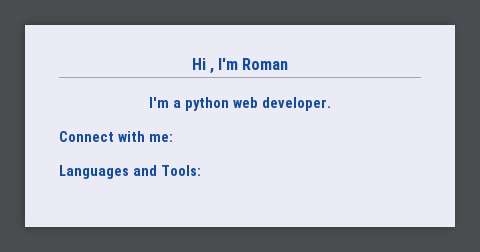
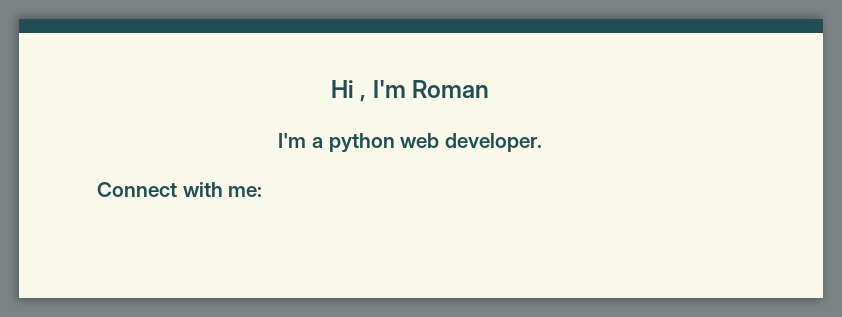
[59,165,201,179] // Languages and Tools: -> (263, 191) none

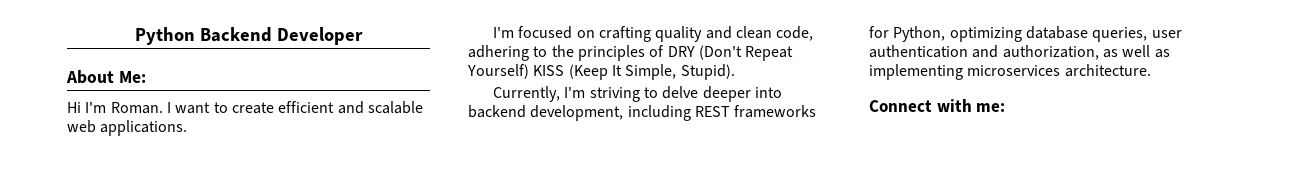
[330,80,490,102] [278,133,542,153] Hi , I'm Roman // I'm a python web developer. -> [135,27,363,45] [66,70,146,84] [67,101,423,114] [67,120,188,136] [493,26,814,42] [468,45,794,61] [467,64,735,80] [493,86,782,102] [468,105,817,121] [869,26,1182,42] [869,45,1170,60] [869,64,1151,80] Python Backend Developer // About Me: // Hi I'm Roman. I want to create efficient and scalable web applications. // I'm focused on crafting quality and clean code, adhering to the principles of DRY (Don't Repeat Yourself) KISS (Keep It Simple, Stupid). // Сurrently, I'm striving to delve deeper into backend development, including REST frameworks for Python, optimizing database queries, user authentication and authorization, as well as implementing microservices architecture.

